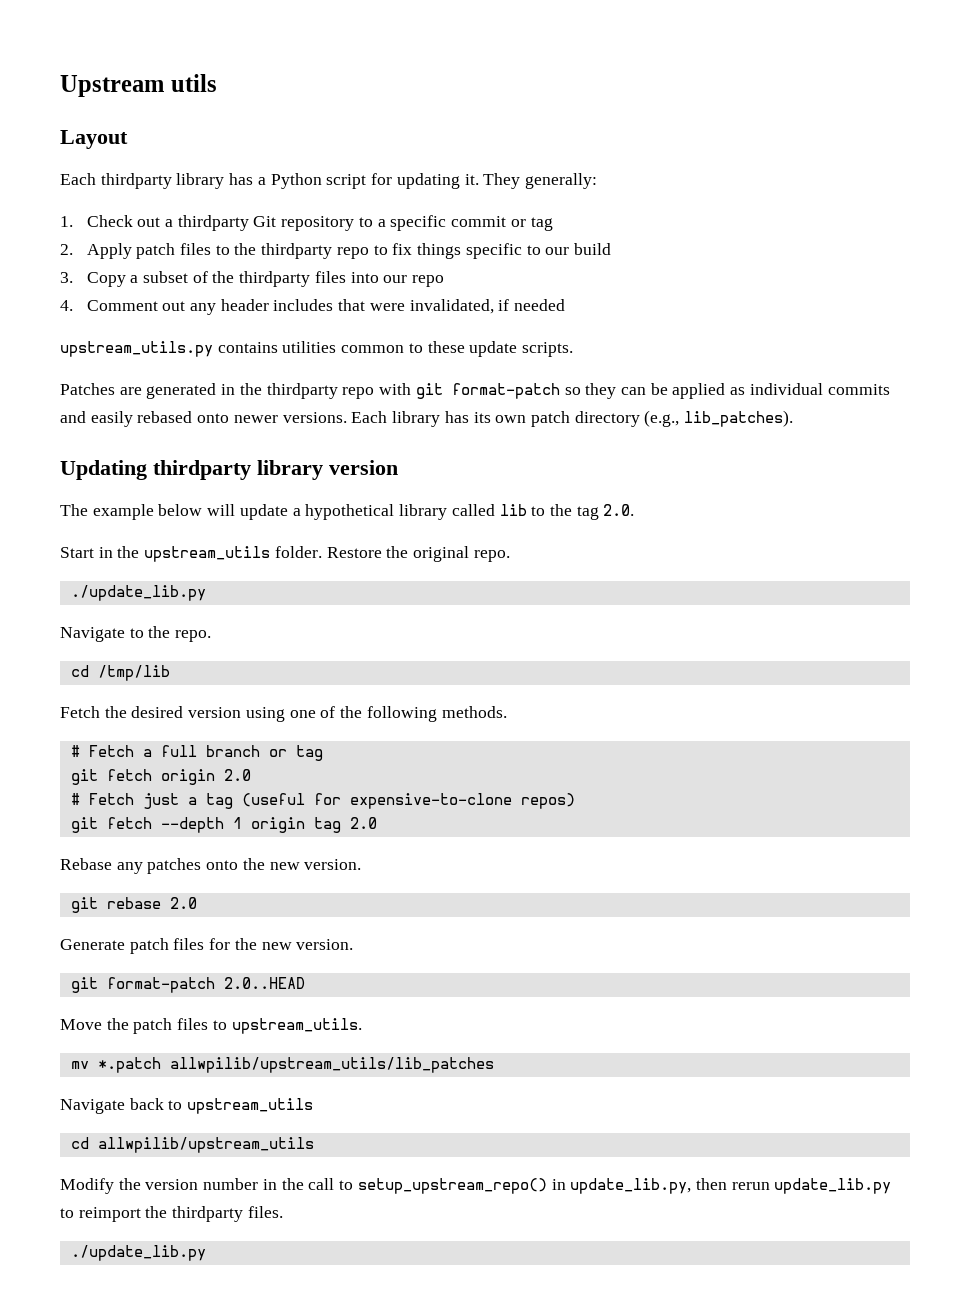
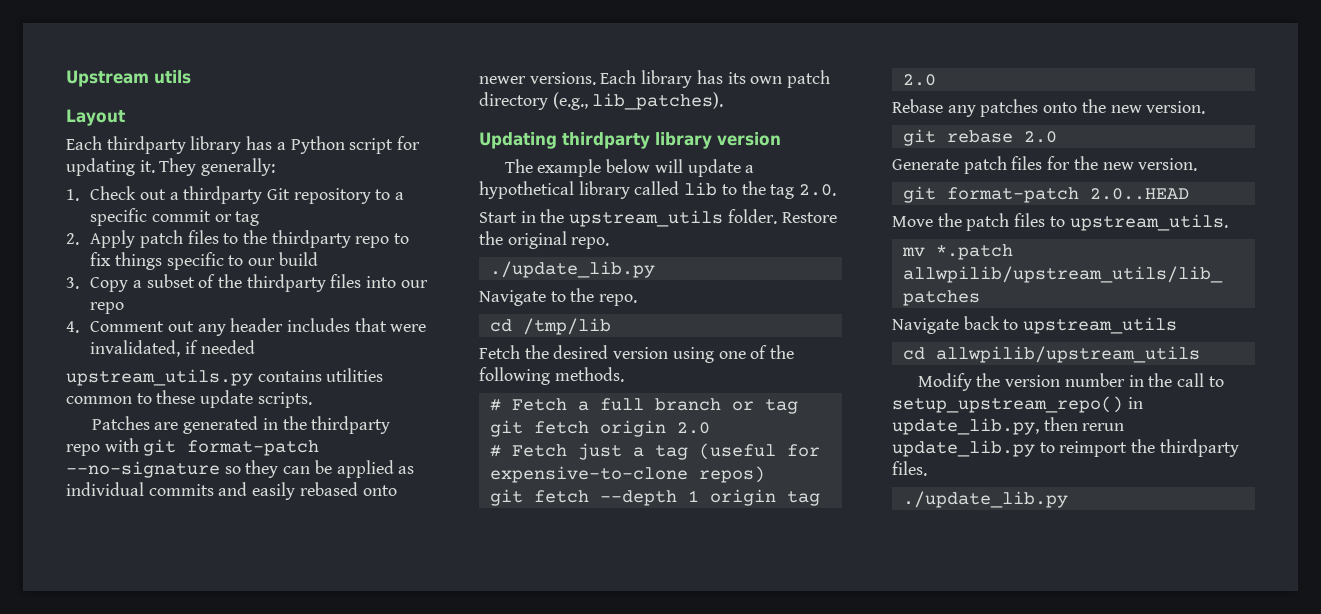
(560, 391) none -> [66,461,220,478] --no-signature

